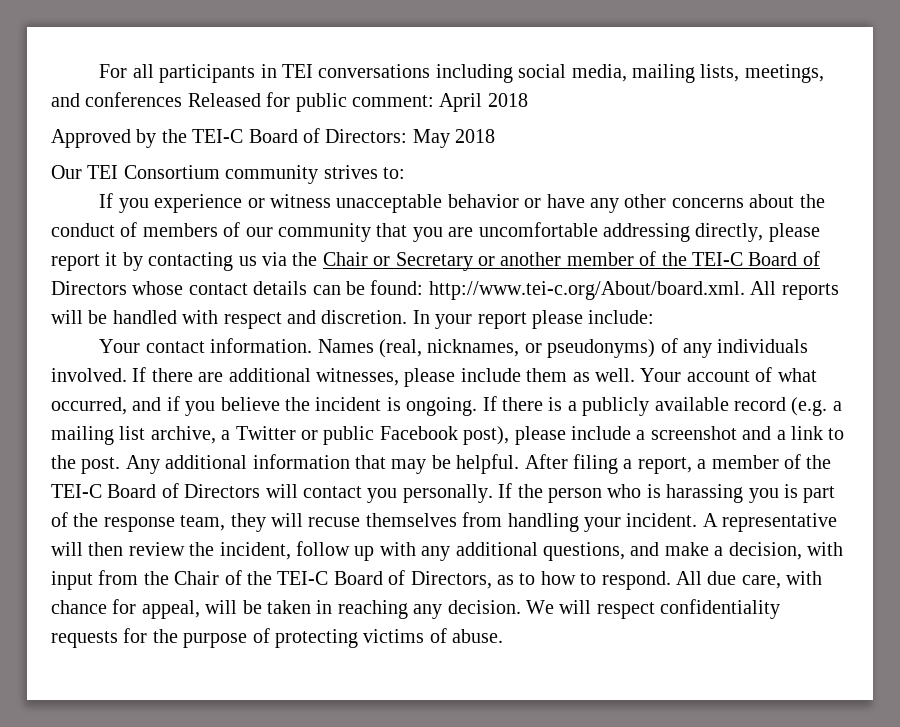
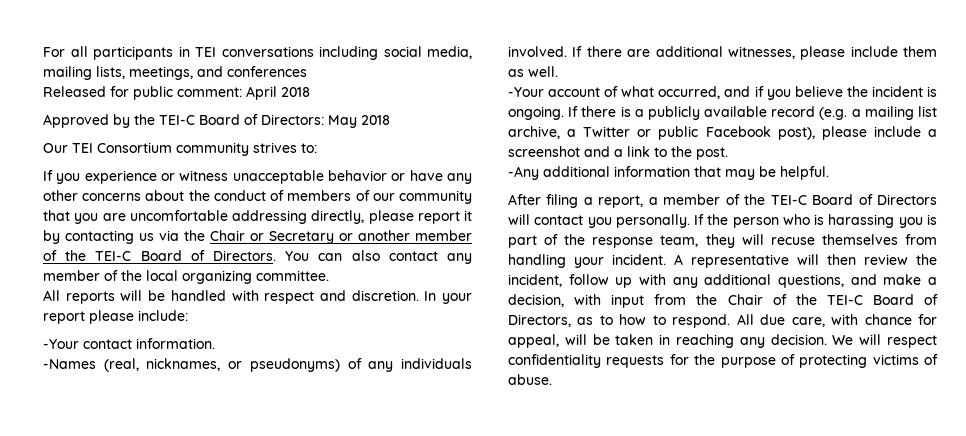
(183, 99) none -> (307, 71) //
[51,280,745,300] Directors whose contact details can be found: http://www.tei-c.org/About/board.xml. -> [213,250,472,264] [43,270,329,284] Directors. You can also contact any member of the local organizing committee. //
[99,339,141,353] Your -> [43,339,79,349] -Your
[317,339,374,353] Names -> [43,359,96,369] // -Names
[640,368,682,382] Your -> [508,87,544,97] // -Your
[125,455,160,474] Any -> [508,166,539,180] // -Any
(520, 464) none -> (829, 173) //

